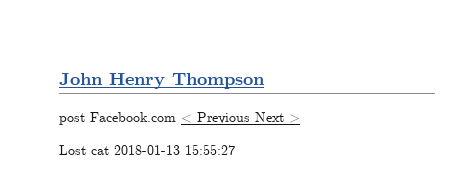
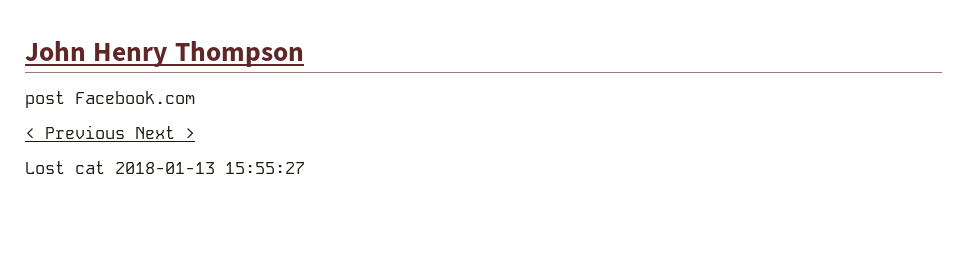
(176, 117) none -> (195, 97) //

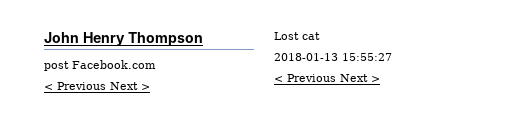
(105, 167) none -> (320, 36) //
(305, 168) none -> [274,74,380,82] // < Previous Next >

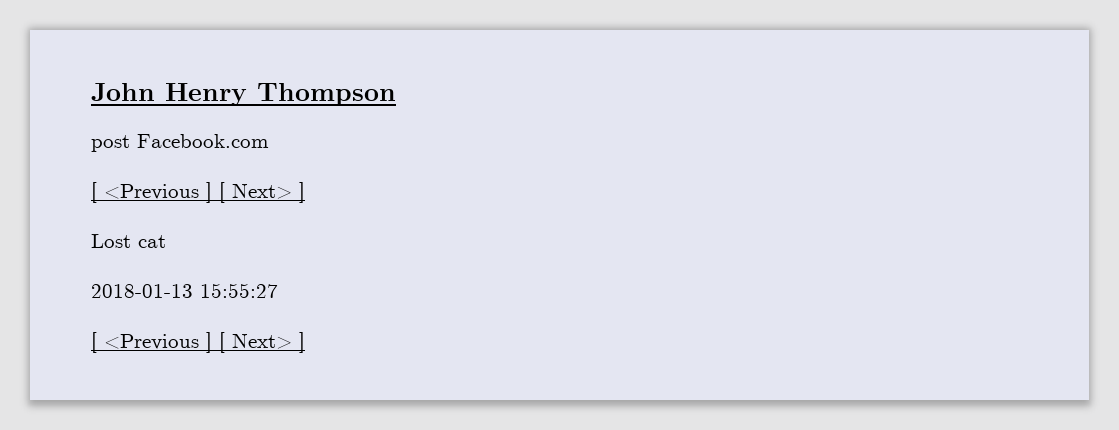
[44,82,150,90] [274,32,320,40] [274,53,392,61] [274,74,380,82] < Previous Next > // Lost cat // 2018-01-13 15:55:27 // < Previous Next > -> [91,182,305,203] [91,234,166,248] [91,283,278,298] [91,332,305,353] [ <Previous ] [ Next> ] // Lost cat // 2018-01-13 15:55:27 // [ <Previous ] [ Next> ]

